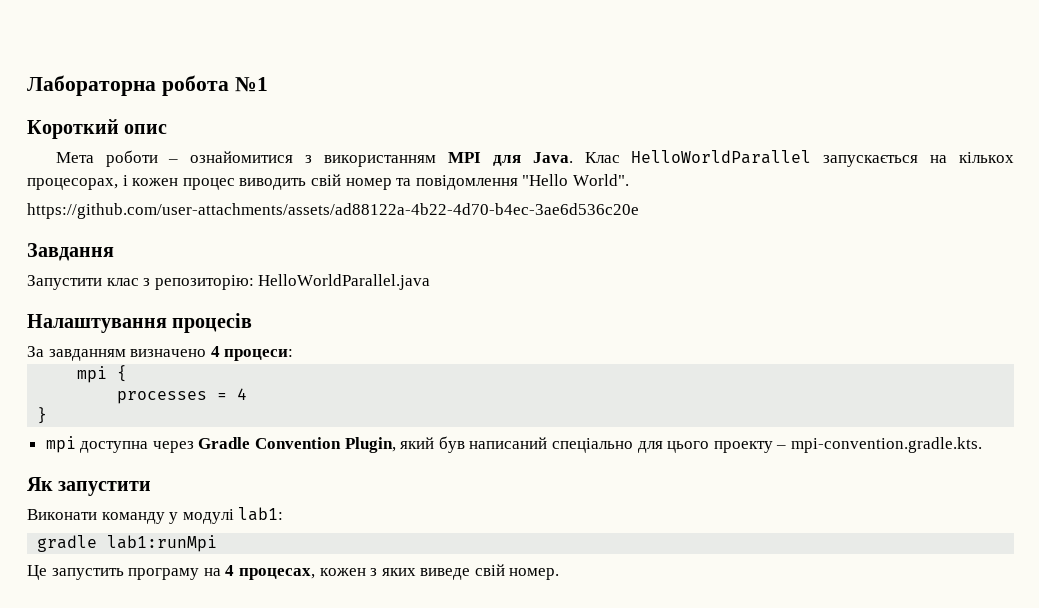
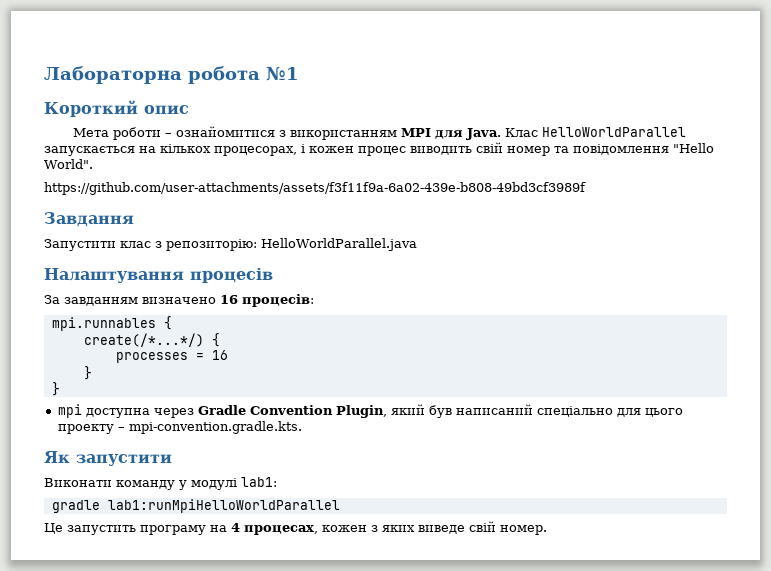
[27,203,639,219] https://github.com/user-attachments/assets/ad88122a-4b22-4d70-b4ec-3ae6d536c20e -> [44,182,586,195] https://github.com/user-attachments/assets/f3f11f9a-6a02-439e-b808-49bd3cf3989f
[210,346,294,361] [77,366,108,383] 4 процеси: // mpi -> [220,294,314,307] [51,316,172,331] [83,333,204,347] 16 процесів: // mpi.runnables { // create(/*...*/)
[237,388,248,400] 4 -> [211,350,228,360] [83,366,92,380] 16 // }
[107,535,218,552] lab1:runMpi -> [107,499,340,513] lab1:runMpiHelloWorldParallel

